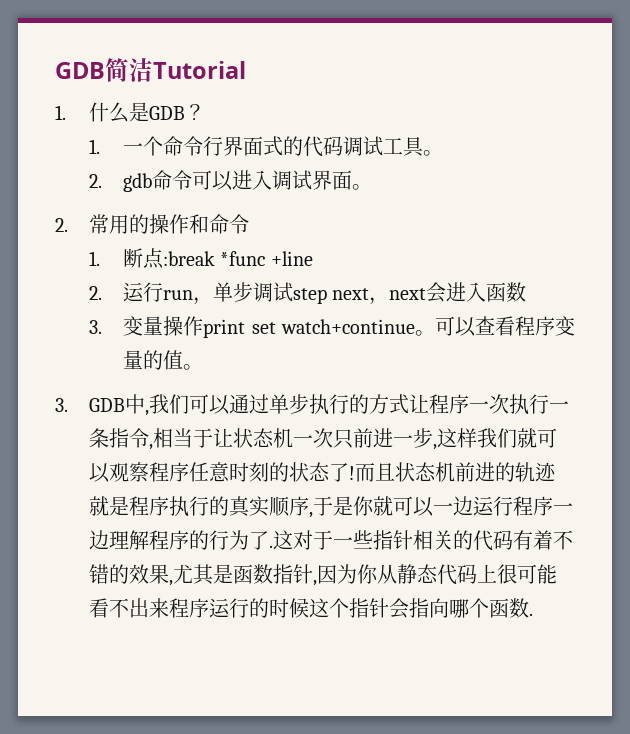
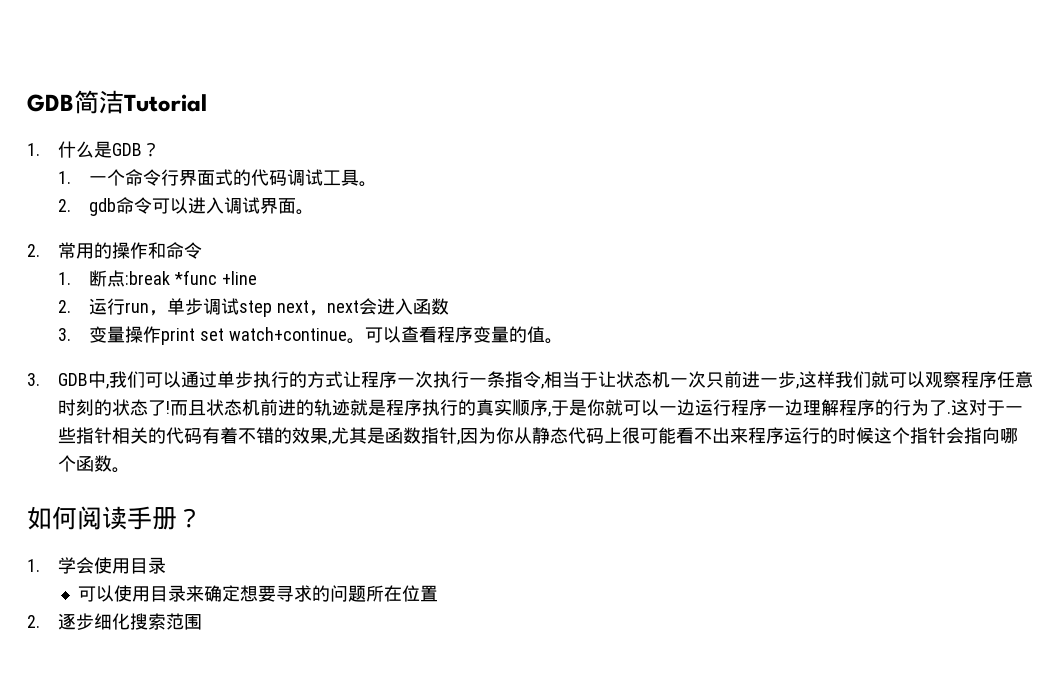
[529,613,534,616] . -> [112,467,131,473] [27,506,202,530] [27,557,167,574] [78,585,439,602] [27,613,203,630] 。 // 如何阅读手册？ // 1.学会使用目录 // 可以使用目录来确定想要寻求的问题所在位置 // 2.逐步细化搜索范围

